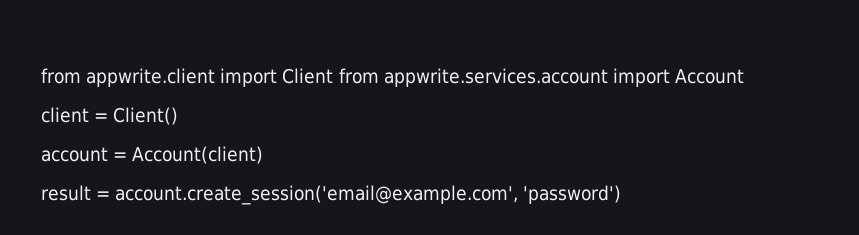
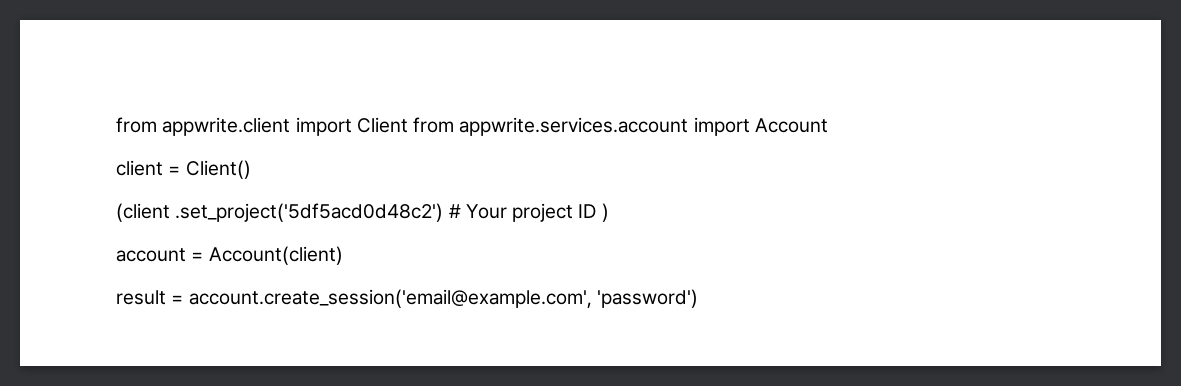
(179, 116) none -> [116,203,609,222] // (client .set_project('5df5acd0d48c2') # Your project ID )

